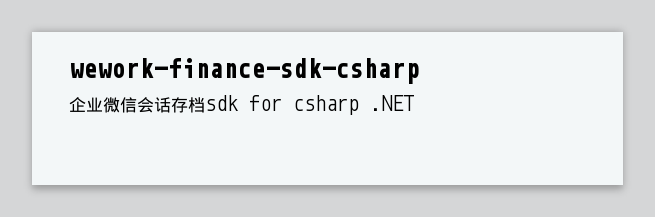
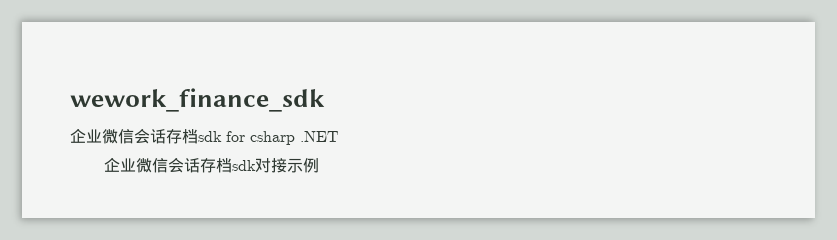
[69,58,419,84] wework-finance-sdk-csharp -> [70,88,325,112] wework_finance_sdk
(414, 103) none -> [104,157,320,173] // 企业微信会话存档sdk对接示例

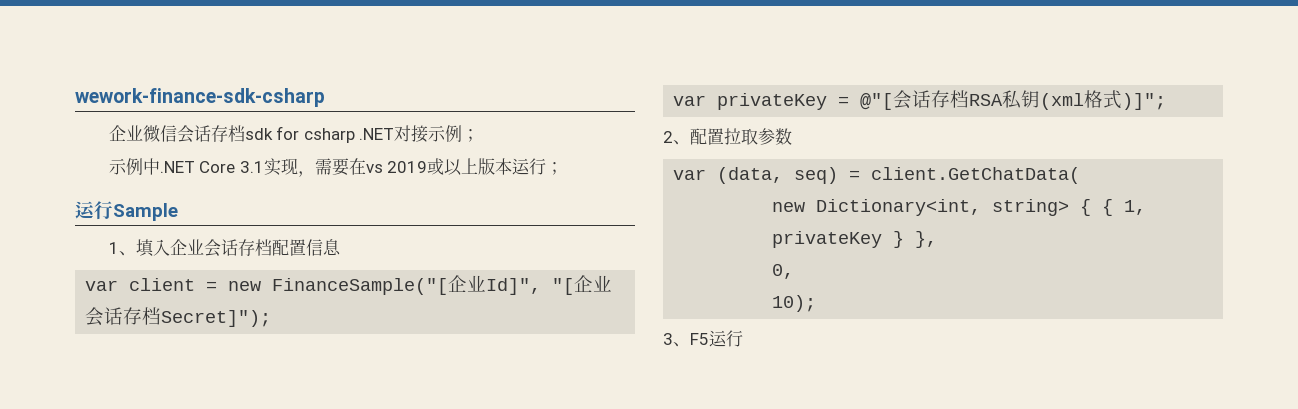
[70,88,325,112] wework_finance_sdk -> [75,88,325,107] wework-finance-sdk-csharp
[104,157,320,173] // 企业微信会话存档sdk对接示例 -> [394,125,480,143] [108,158,564,177] [75,201,178,221] [108,239,341,257] [85,275,613,295] [85,307,272,327] [673,90,1167,110] [663,128,792,145] [673,167,1081,184] [772,199,1147,216] [772,231,938,248] [772,264,795,279] [772,295,817,312] [663,330,743,347] 对接示例； // 示例中.NET Core 3.1实现，需要在vs 2019或以上版本运行； // 运行Sample // 1、填入企业会话存档配置信息 // var client = new FinanceSample("[企业Id]", "[企业会话存档Secret]"); // var privateKey = @"[会话存档RSA私钥(xml格式)]"; // 2、配置拉取参数 // var (data, seq) = client.GetChatData( // new Dictionary<int, string> { { 1, privateKey } }, // 0, // 10); // 3、F5运行

